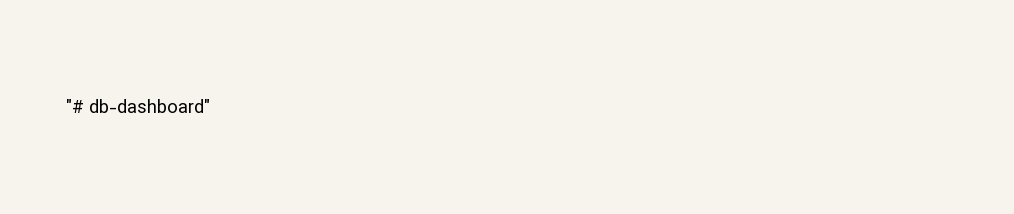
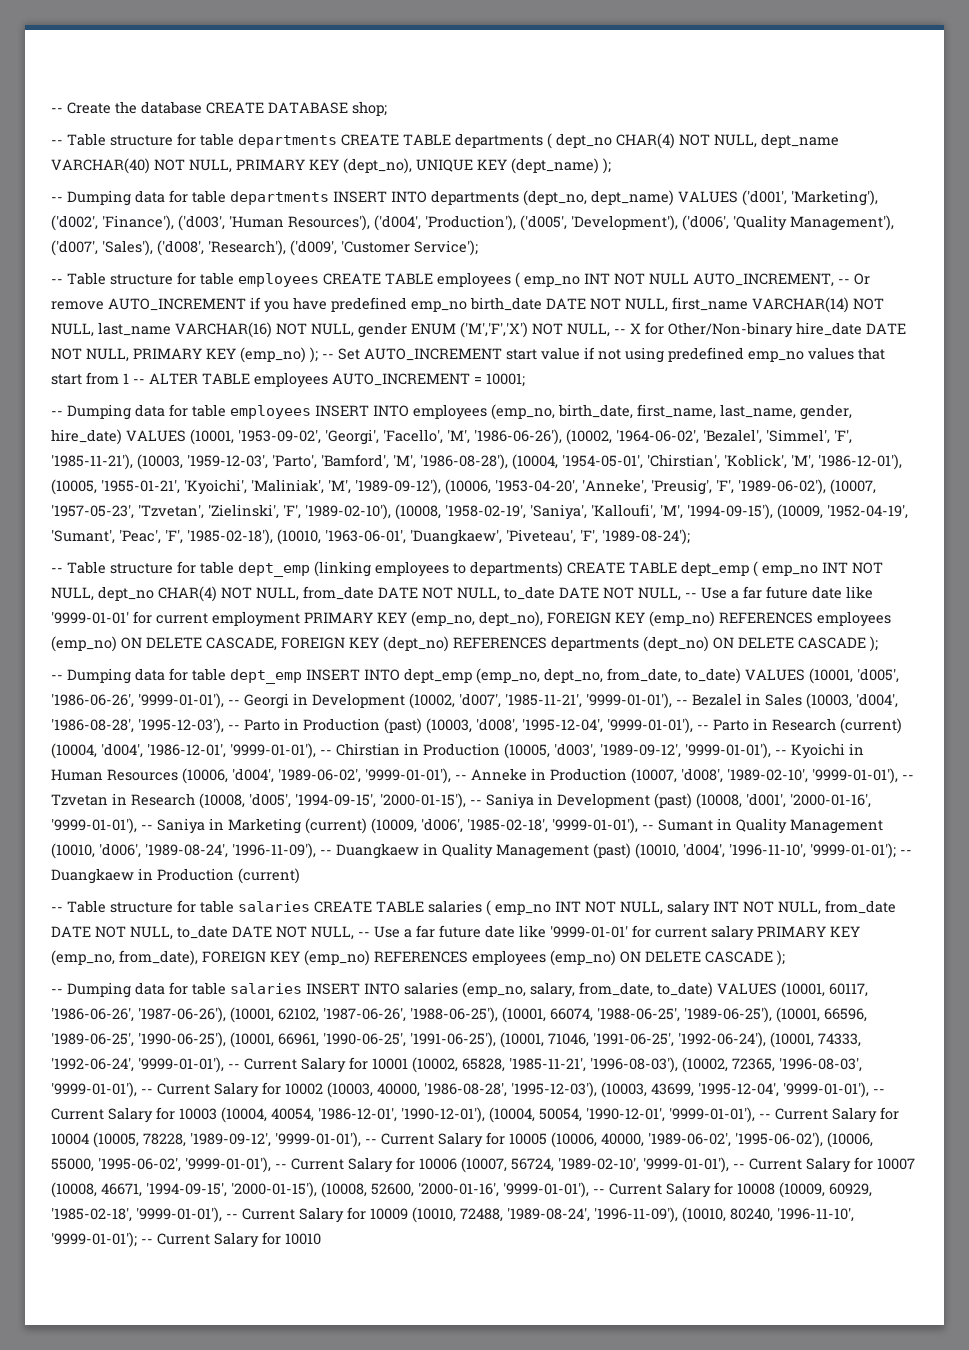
[66,99,210,113] "# db-dashboard" -> [51,101,387,116] [51,133,839,149] [51,158,611,174] [51,190,878,206] [51,215,894,231] [51,240,478,256] [51,272,870,288] [51,297,884,313] [51,322,906,338] [51,347,885,363] [51,372,525,388] [51,404,852,420] [51,429,852,445] [51,454,902,470] [51,479,876,495] [51,504,908,520] [51,529,690,545] [51,561,883,577] [51,586,873,602] [51,611,891,627] [51,636,878,652] [51,668,899,684] [51,693,898,709] [51,718,902,734] [51,743,864,759] [51,768,914,784] [51,793,871,809] [51,818,883,834] [51,843,912,859] [51,868,300,884] [51,900,896,916] [51,925,860,941] [51,950,785,966] [51,982,868,998] [51,1007,867,1023] [51,1032,861,1048] [51,1057,862,1073] [51,1082,885,1098] [51,1107,899,1123] [51,1132,873,1148] [51,1157,915,1173] [51,1182,872,1198] [51,1207,854,1223] [51,1232,321,1248] -- Create the database CREATE DATABASE shop; // -- Table structure for table departments CREATE TABLE departments ( dept_no CHAR(4) NOT NULL, dept_name VARCHAR(40) NOT NULL, PRIMARY KEY (dept_no), UNIQUE KEY (dept_name) ); // -- Dumping data for table departments INSERT INTO departments (dept_no, dept_name) VALUES ('d001', 'Marketing'), ('d002', 'Finance'), ('d003', 'Human Resources'), ('d004', 'Production'), ('d005', 'Development'), ('d006', 'Quality Management'), ('d007', 'Sales'), ('d008', 'Research'), ('d009', 'Customer Service'); // -- Table structure for table employees CREATE TABLE employees ( emp_no INT NOT NULL AUTO_INCREMENT, -- Or remove AUTO_INCREMENT if you have predefined emp_no birth_date DATE NOT NULL, first_name VARCHAR(14) NOT NULL, last_name VARCHAR(16) NOT NULL, gender ENUM ('M','F','X') NOT NULL, -- X for Other/Non-binary hire_date DATE NOT NULL, PRIMARY KEY (emp_no) ); -- Set AUTO_INCREMENT start value if not using predefined emp_no values that start from 1 -- ALTER TABLE employees AUTO_INCREMENT = 10001; // -- Dumping data for table employees INSERT INTO employees (emp_no, birth_date, first_name, last_name, gender, hire_date) VALUES (10001, '1953-09-02', 'Georgi', 'Facello', 'M', '1986-06-26'), (10002, '1964-06-02', 'Bezalel', 'Simmel', 'F', '1985-11-21'), (10003, '1959-12-03', 'Parto', 'Bamford', 'M', '1986-08-28'), (10004, '1954-05-01', 'Chirstian', 'Koblick', 'M', '1986-12-01'), (10005, '1955-01-21', 'Kyoichi', 'Maliniak', 'M', '1989-09-12'), (10006, '1953-04-20', 'Anneke', 'Preusig', 'F', '1989-06-02'), (10007, '1957-05-23', 'Tzvetan', 'Zielinski', 'F', '1989-02-10'), (10008, '1958-02-19', 'Saniya', 'Kalloufi', 'M', '1994-09-15'), (10009, '1952-04-19', 'Sumant', 'Peac', 'F', '1985-02-18'), (10010, '1963-06-01', 'Duangkaew', 'Piveteau', 'F', '1989-08-24'); // -- Table structure for table dept_emp (linking employees to departments) CREATE TABLE dept_emp ( emp_no INT NOT NULL, dept_no CHAR(4) NOT NULL, from_date DATE NOT NULL, to_date DATE NOT NULL, -- Use a far future date like '9999-01-01' for current employment PRIMARY KEY (emp_no, dept_no), FOREIGN KEY (emp_no) REFERENCES employees (emp_no) ON DELETE CASCADE, FOREIGN KEY (dept_no) REFERENCES departments (dept_no) ON DELETE CASCADE ); // -- Dumping data for table dept_emp INSERT INTO dept_emp (emp_no, dept_no, from_date, to_date) VALUES (10001, 'd005', '1986-06-26', '9999-01-01'), -- Georgi in Development (10002, 'd007', '1985-11-21', '9999-01-01'), -- Bezalel in Sales (10003, 'd004', '1986-08-28', '1995-12-03'), -- Parto in Production (past) (10003, 'd008', '1995-12-04', '9999-01-01'), -- Parto in Research (current) (10004, 'd004', '1986-12-01', '9999-01-01'), -- Chirstian in Production (10005, 'd003', '1989-09-12', '9999-01-01'), -- Kyoichi in Human Resources (10006, 'd004', '1989-06-02', '9999-01-01'), -- Anneke in Production (10007, 'd008', '1989-02-10', '9999-01-01'), -- Tzvetan in Research (10008, 'd005', '1994-09-15', '2000-01-15'), -- Saniya in Development (past) (10008, 'd001', '2000-01-16', '9999-01-01'), -- Saniya in Marketing (current) (10009, 'd006', '1985-02-18', '9999-01-01'), -- Sumant in Quality Management (10010, 'd006', '1989-08-24', '1996-11-09'), -- Duangkaew in Quality Management (past) (10010, 'd004', '1996-11-10', '9999-01-01'); -- Duangkaew in Production (current) // -- Table structure for table salaries CREATE TABLE salaries ( emp_no INT NOT NULL, salary INT NOT NULL, from_date DATE NOT NULL, to_date DATE NOT NULL, -- Use a far future date like '9999-01-01' for current salary PRIMARY KEY (emp_no, from_date), FOREIGN KEY (emp_no) REFERENCES employees (emp_no) ON DELETE CASCADE ); // -- Dumping data for table salaries INSERT INTO salaries (emp_no, salary, from_date, to_date) VALUES (10001, 60117, '1986-06-26', '1987-06-26'), (10001, 62102, '1987-06-26', '1988-06-25'), (10001, 66074, '1988-06-25', '1989-06-25'), (10001, 66596, '1989-06-25', '1990-06-25'), (10001, 66961, '1990-06-25', '1991-06-25'), (10001, 71046, '1991-06-25', '1992-06-24'), (10001, 74333, '1992-06-24', '9999-01-01'), -- Current Salary for 10001 (10002, 65828, '1985-11-21', '1996-08-03'), (10002, 72365, '1996-08-03', '9999-01-01'), -- Current Salary for 10002 (10003, 40000, '1986-08-28', '1995-12-03'), (10003, 43699, '1995-12-04', '9999-01-01'), -- Current Salary for 10003 (10004, 40054, '1986-12-01', '1990-12-01'), (10004, 50054, '1990-12-01', '9999-01-01'), -- Current Salary for 10004 (10005, 78228, '1989-09-12', '9999-01-01'), -- Current Salary for 10005 (10006, 40000, '1989-06-02', '1995-06-02'), (10006, 55000, '1995-06-02', '9999-01-01'), -- Current Salary for 10006 (10007, 56724, '1989-02-10', '9999-01-01'), -- Current Salary for 10007 (10008, 46671, '1994-09-15', '2000-01-15'), (10008, 52600, '2000-01-16', '9999-01-01'), -- Current Salary for 10008 (10009, 60929, '1985-02-18', '9999-01-01'), -- Current Salary for 10009 (10010, 72488, '1989-08-24', '1996-11-09'), (10010, 80240, '1996-11-10', '9999-01-01'); -- Current Salary for 10010

